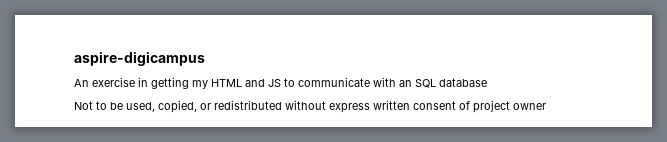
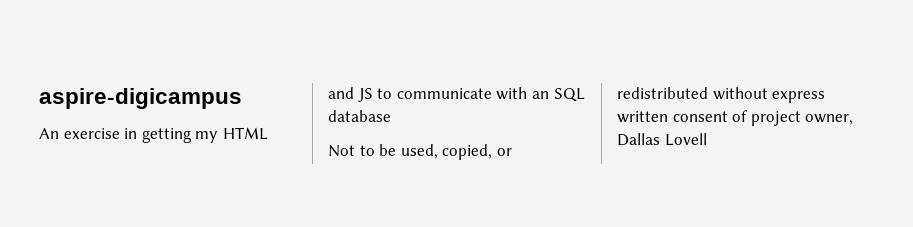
[513,103,546,110] owner -> [805,114,854,125] [617,133,707,146] owner, Dallas Lovell

